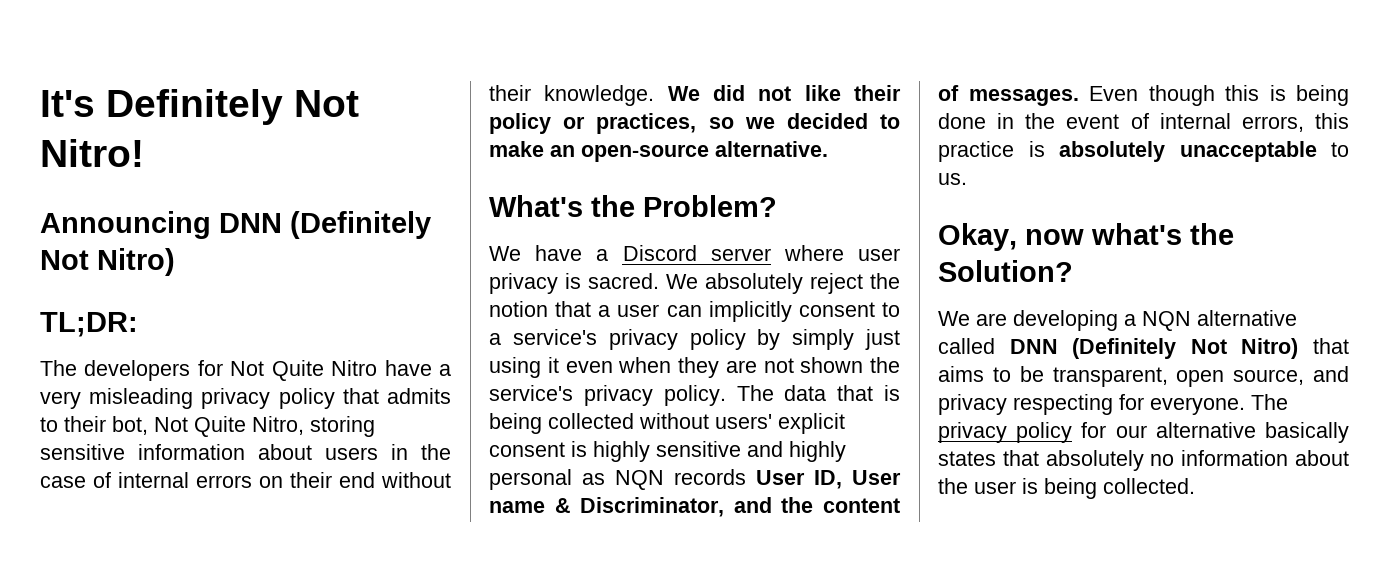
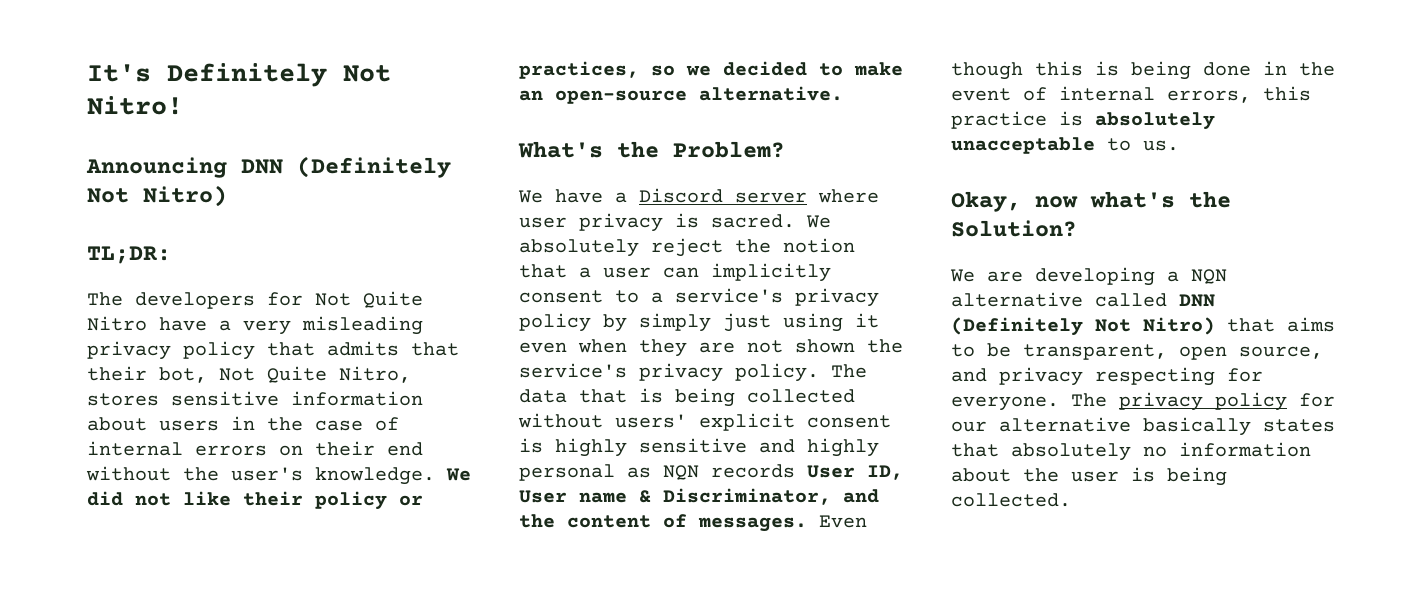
[40,417,58,432] to -> [411,342,459,356] that
[310,416,375,437] storing -> [87,393,159,406] stores
[489,85,531,101] their -> [183,467,303,481] the user's

